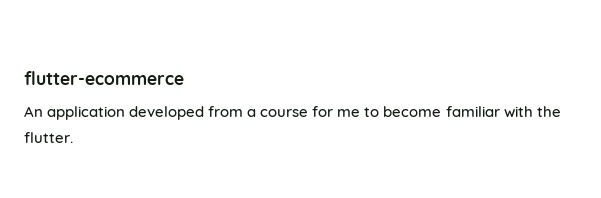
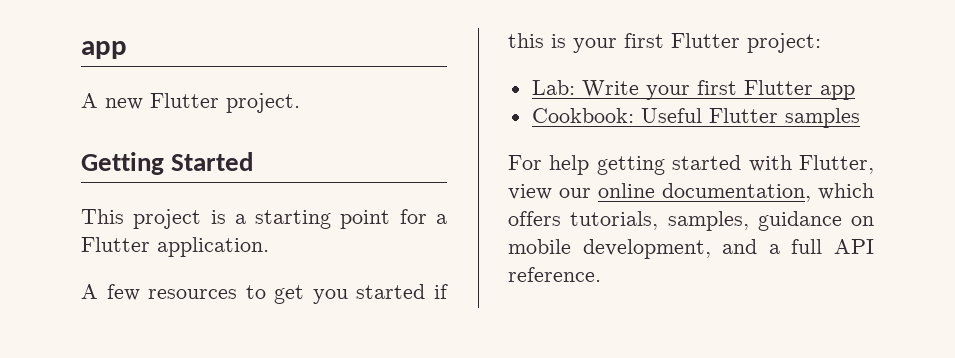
[24,71,184,85] [24,106,561,120] [24,132,73,143] flutter-ecommerce // An application developed from a course for me to become familiar with the flutter. -> [81,41,127,59] [81,93,300,113] [81,152,254,175] [81,209,447,229] [81,237,269,257] [81,284,448,304] [508,33,821,53] [531,80,855,100] [531,108,860,128] [508,155,874,175] [508,183,874,202] [508,211,874,231] [508,239,874,259] [508,267,601,282] app // A new Flutter project. // Getting Started // This project is a starting point for a Flutter application. // A few resources to get you started if this is your first Flutter project: // Lab: Write your first Flutter app // Cookbook: Useful Flutter samples // For help getting started with Flutter, view our online documentation, which offers tutorials, samples, guidance on mobile development, and a full API reference.

